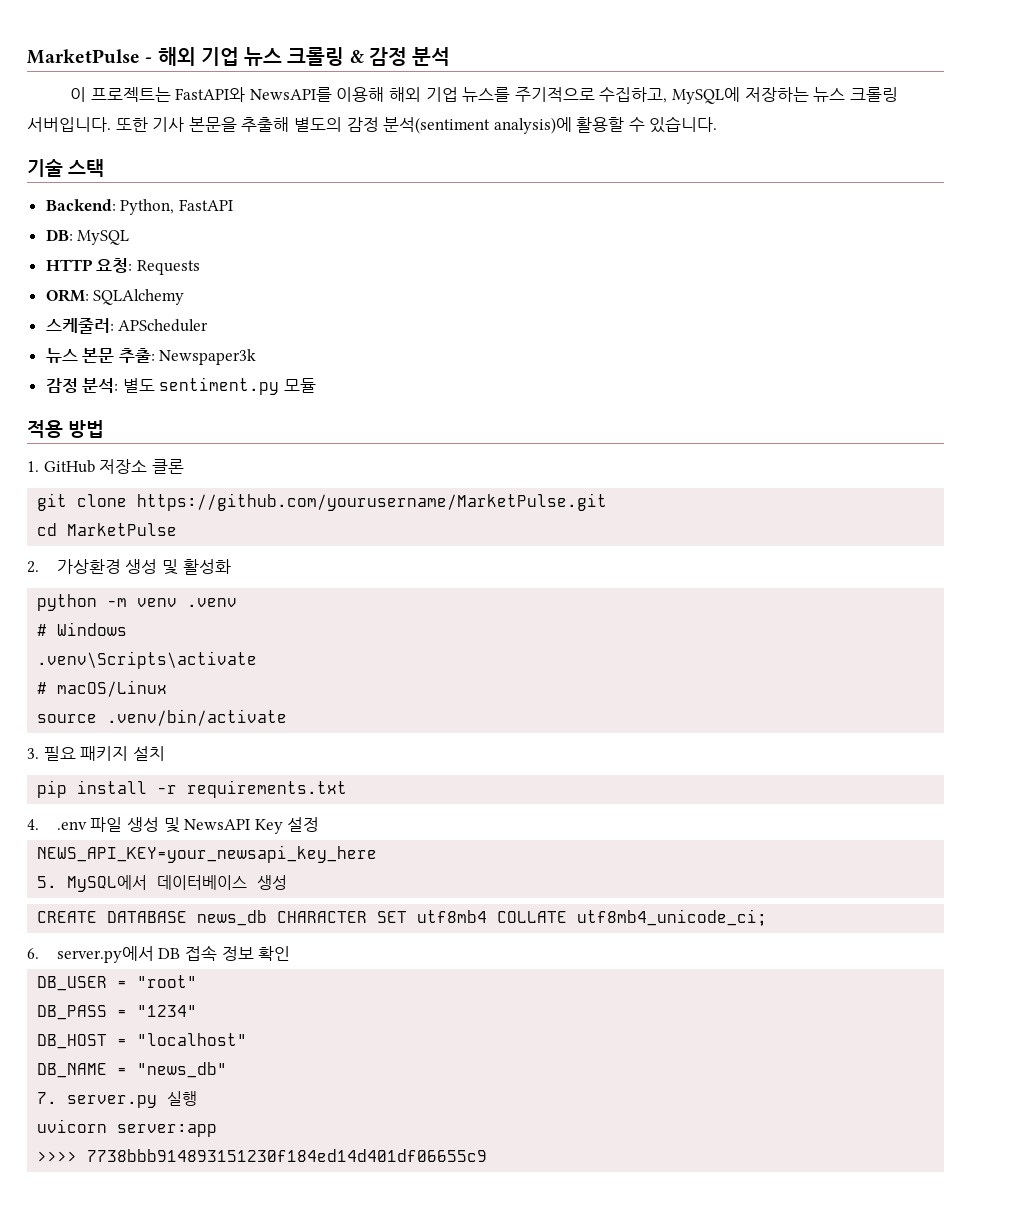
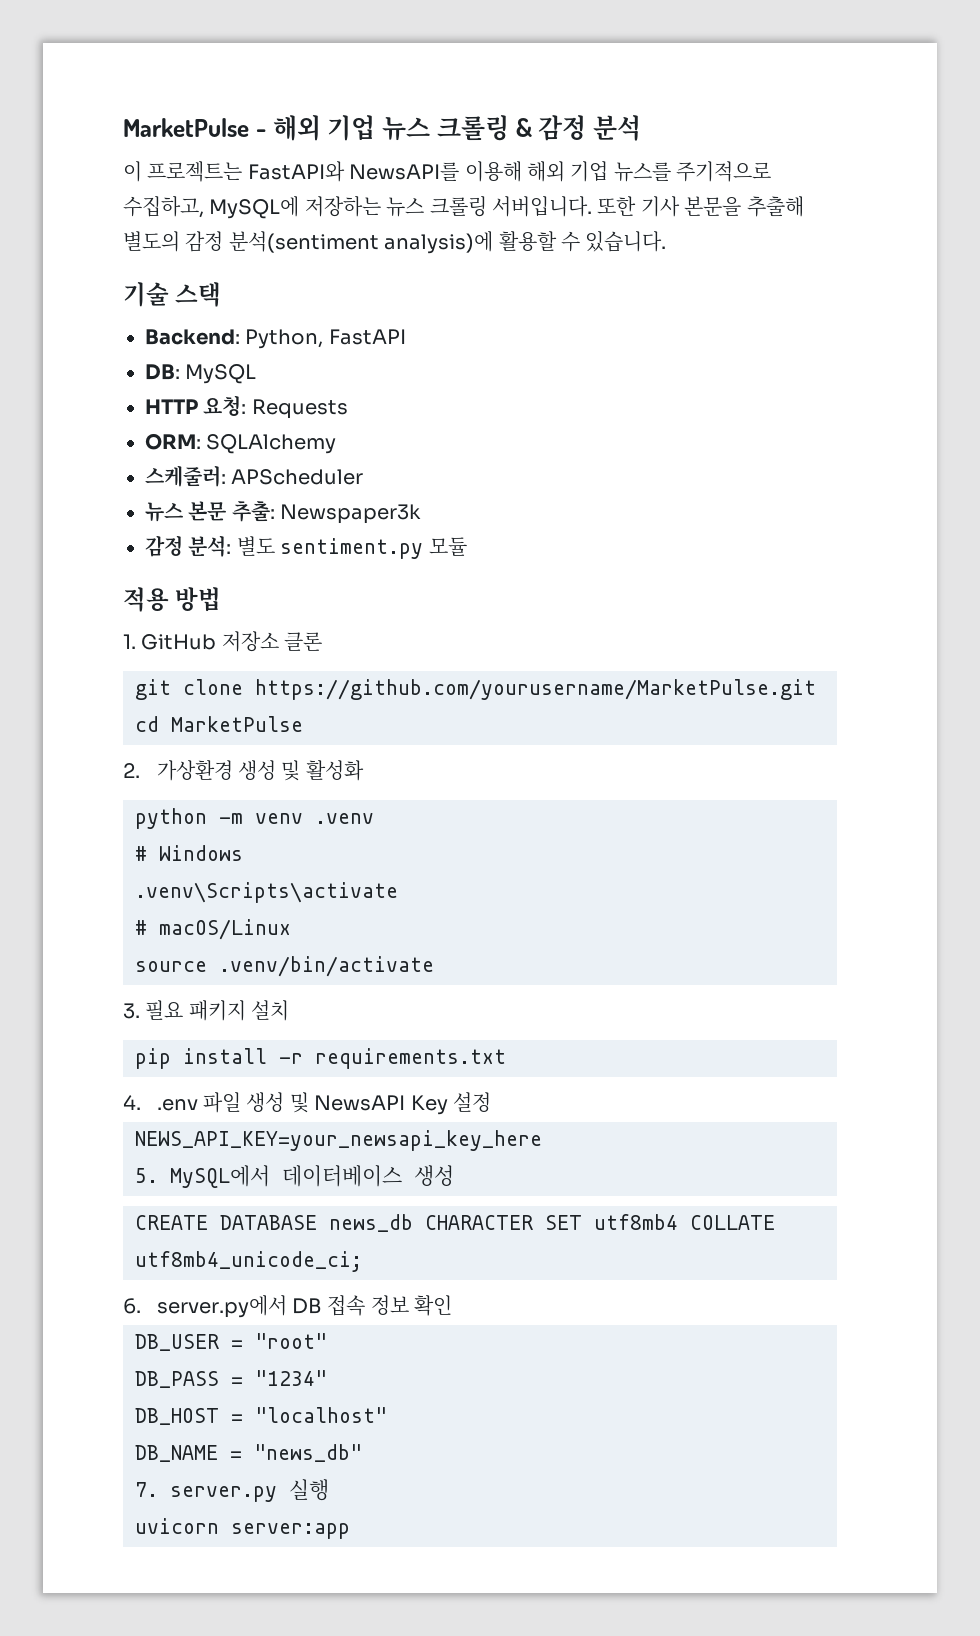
[37,1149,488,1162] // >>>> 7738bbb914893151230f184ed14d401df06655c9 -> (350, 1531) none

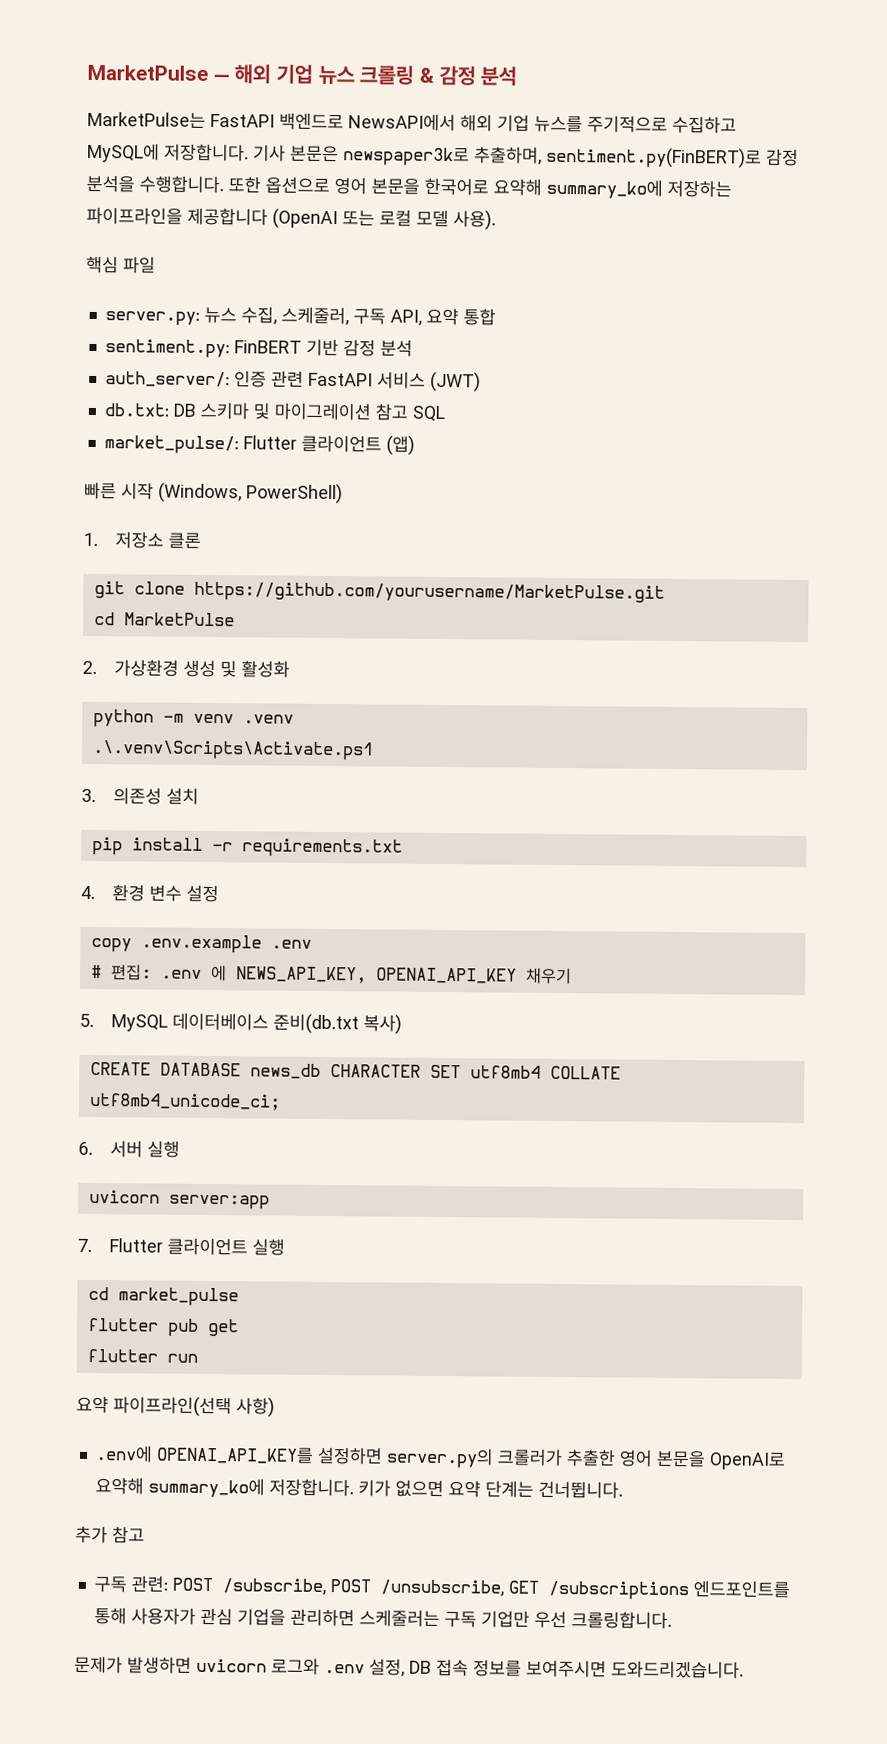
[123,118,266,137] MarketPulse - -> [87,64,230,82] MarketPulse —
[123,161,772,182] [123,196,804,219] [123,231,667,254] [123,282,222,307] [145,329,406,349] [145,364,257,384] [145,395,348,419] [145,433,337,454] [145,465,364,487] [145,501,422,524] [145,535,467,559] [123,587,222,612] [123,634,217,650] 이 프로젝트는 FastAPI와 NewsAPI를 이용해 해외 기업 뉴스를 주기적으로 수집하고, MySQL에 저장하는 뉴스 크롤링 서버입니다. 또한 기사 본문을 추출해 별도의 감정 분석(sentiment analysis)에 활용할 수 있습니다. // 기술 스택 // Backend: Python, FastAPI // DB: MySQL // HTTP 요청: Requests // ORM: SQLAlchemy // 스케줄러: APScheduler // 뉴스 본문 추출: Newspaper3k // 감정 분석: 별도 sentiment.py 모듈 // 적용 방법 // 1. GitHub -> [87,111,737,134] [87,142,799,169] [86,174,732,199] [86,206,496,231] [86,255,156,274] [104,306,496,326] [104,338,413,359] [104,370,481,393] [103,401,445,422] [103,434,415,456] [84,481,343,505] [83,532,98,547] MarketPulse는 FastAPI 백엔드로 NewsAPI에서 해외 기업 뉴스를 주기적으로 수집하고 MySQL에 저장합니다. 기사 본문은 newspaper3k로 추출하며, sentiment.py(FinBERT)로 감정 분석을 수행합니다. 또한 옵션으로 영어 본문을 한국어로 요약해 summary_ko에 저장하는 파이프라인을 제공합니다 (OpenAI 또는 로컬 모델 사용). // 핵심 파일 // server.py: 뉴스 수집, 스케줄러, 구독 API, 요약 통합 // sentiment.py: FinBERT 기반 감정 분석 // auth_server/: 인증 관련 FastAPI 서비스 (JWT) // db.txt: DB 스키마 및 마이그레이션 참고 SQL // market_pulse/: Flutter 클라이언트 (앱) // 빠른 시작 (Windows, PowerShell) // 1.
[135,845,243,861] [135,882,398,903] [135,919,291,940] [135,956,434,977] [123,1000,246,1021] # Windows // .venv\Scripts\activate // # macOS/Linux // source .venv/bin/activate // 3. 필요 패키지 -> [91,739,374,761] [81,787,163,805] .\.venv\Scripts\Activate.ps1 // 3. 의존성
[156,1092,491,1115] [135,1130,542,1151] [135,1165,454,1188] .env 파일 생성 및 NewsAPI Key 설정 // NEWS_API_KEY=your_newsapi_key_here // 5. MySQL에서 데이터베이스 생성 -> [112,884,220,903] [90,934,312,954] [90,964,572,985] [79,1012,403,1035] 환경 변수 설정 // copy .env.example .env // # 편집: .env 에 NEWS_API_KEY, OPENAI_API_KEY 채우기 // 5. MySQL 데이터베이스 준비(db.txt 복사)
[156,1295,453,1318] [135,1333,327,1351] [135,1370,327,1388] [135,1407,387,1425] [135,1444,362,1462] [135,1479,329,1502] [135,1518,350,1539] server.py에서 DB 접속 정보 확인 // DB_USER = "root" // DB_PASS = "1234" // DB_HOST = "localhost" // DB_NAME = "news_db" // 7. server.py 실행 // uvicorn server:app -> [110,1140,181,1158] [88,1189,270,1210] [77,1237,286,1256] [87,1286,239,1307] [87,1317,239,1337] [86,1348,198,1363] [76,1395,275,1418] [94,1445,786,1470] [94,1477,623,1499] [75,1525,145,1544] [93,1575,790,1601] [93,1607,672,1629] [74,1655,744,1679] 서버 실행 // uvicorn server:app // 7. Flutter 클라이언트 실행 // cd market_pulse // flutter pub get // flutter run // 요약 파이프라인(선택 사항) // .env에 OPENAI_API_KEY를 설정하면 server.py의 크롤러가 추출한 영어 본문을 OpenAI로 요약해 summary_ko에 저장합니다. 키가 없으면 요약 단계는 건너뜁니다. // 추가 참고 // 구독 관련: POST /subscribe, POST /unsubscribe, GET /subscriptions 엔드포인트를 통해 사용자가 관심 기업을 관리하면 스케줄러는 구독 기업만 우선 크롤링합니다. // 문제가 발생하면 uvicorn 로그와 .env 설정, DB 접속 정보를 보여주시면 도와드리겠습니다.

